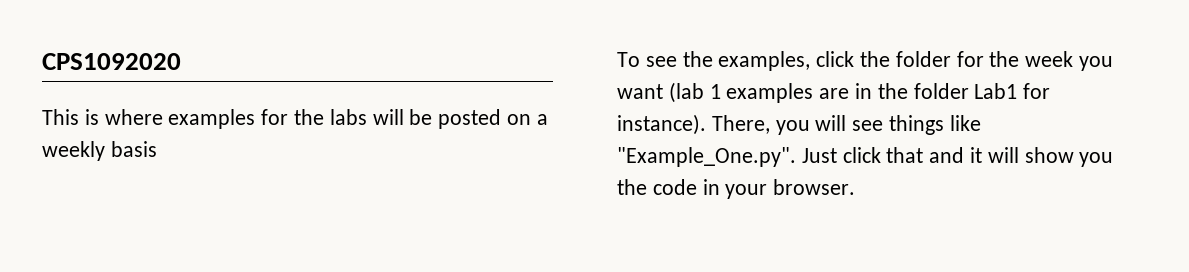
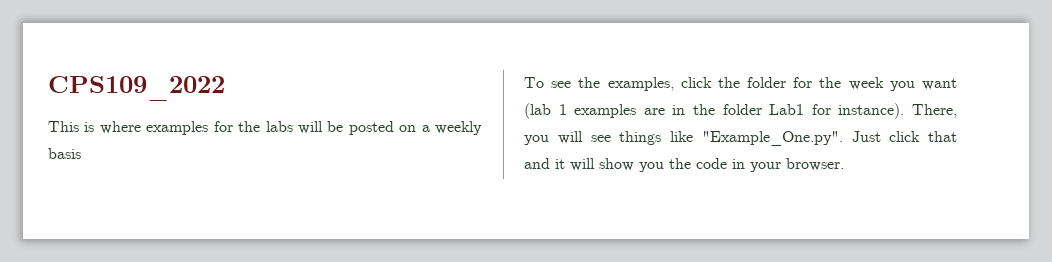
[42,53,181,70] CPS1092020 -> [48,76,225,101] CPS109_2022

